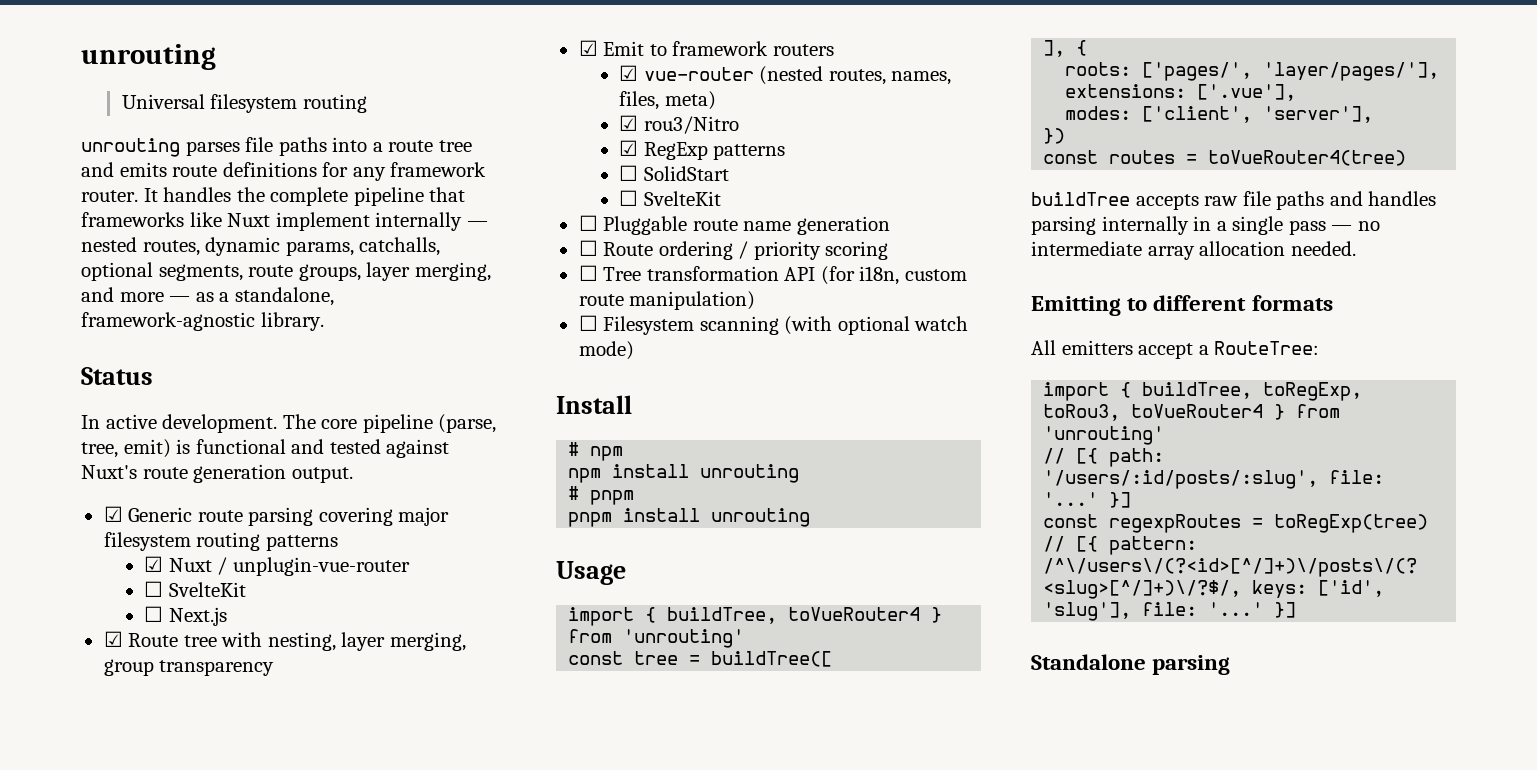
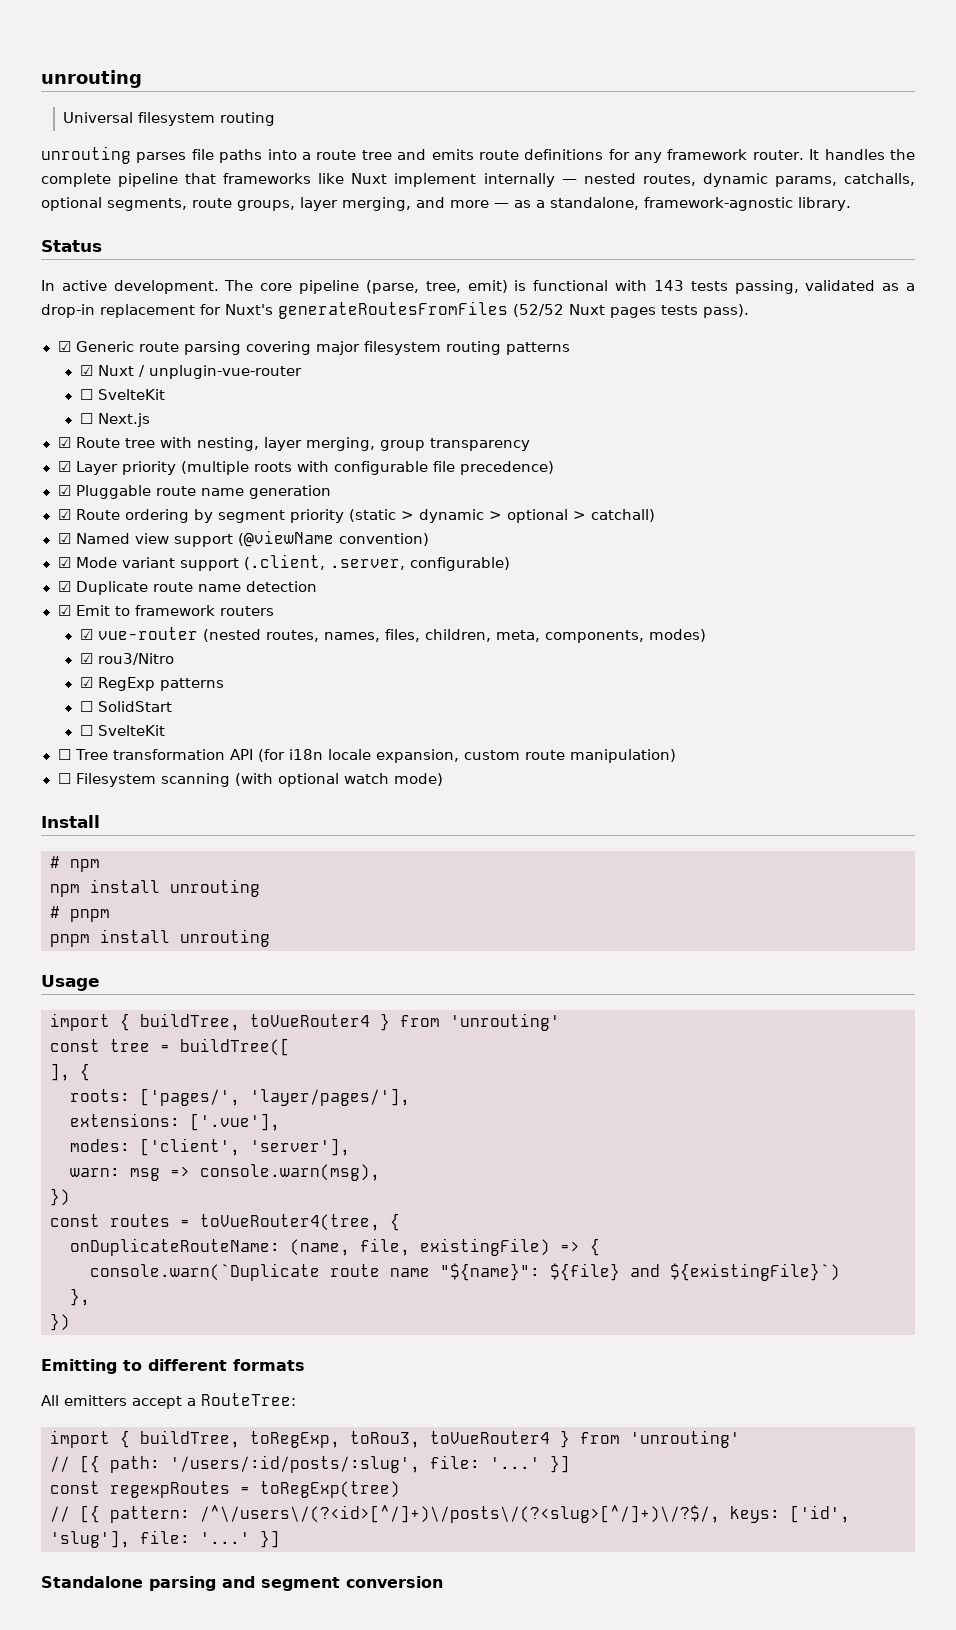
[291,439,450,458] [81,464,353,483] and tested against Nuxt's route generation output. -> [615,280,916,294] [41,301,749,319] with 143 tests passing, validated as a drop-in replacement for Nuxt's generateRoutesFromFiles (52/52 Nuxt pages tests pass).
(275, 668) none -> [57,461,554,475] [57,485,331,499] [57,509,655,523] [57,530,429,547] [57,554,510,571] [57,581,317,595] // ☑ Layer priority (multiple roots with configurable file precedence) // ☑ Pluggable route name generation // ☑ Route ordering by segment priority (static > dynamic > optional > catchall) // ☑ Named view support (@viewName convention) // ☑ Mode variant support (.client, .server, configurable) // ☑ Duplicate route name detection
[664,91,716,110] meta) -> [424,629,706,643] children, meta, components, modes)
[578,215,890,235] [578,240,889,260] // ☐ Pluggable route name generation // ☐ Route ordering / priority scoring -> (165, 730) none
[859,266,900,285] i18n, -> [289,749,460,763] i18n locale expansion,
(1374, 114) none -> [70,1164,380,1181] // warn: msg => console.warn(msg),
[1208,150,1407,166] [1031,191,1437,210] [1031,216,1380,235] [1031,241,1356,260] toVueRouter4(tree) // buildTree accepts raw file paths and handles parsing internally in a single pass — no intermediate array allocation needed. -> [200,1213,400,1231] [70,1238,600,1256] [90,1263,840,1281] [70,1288,90,1306] [50,1313,70,1331] toVueRouter4(tree, { // onDuplicateRouteName: (name, file, existingFile) => { // console.warn(`Duplicate route name "${name}": ${file} and ${existingFile}`) // }, // })
(1231, 665) none -> [222,1576,443,1591] and segment conversion

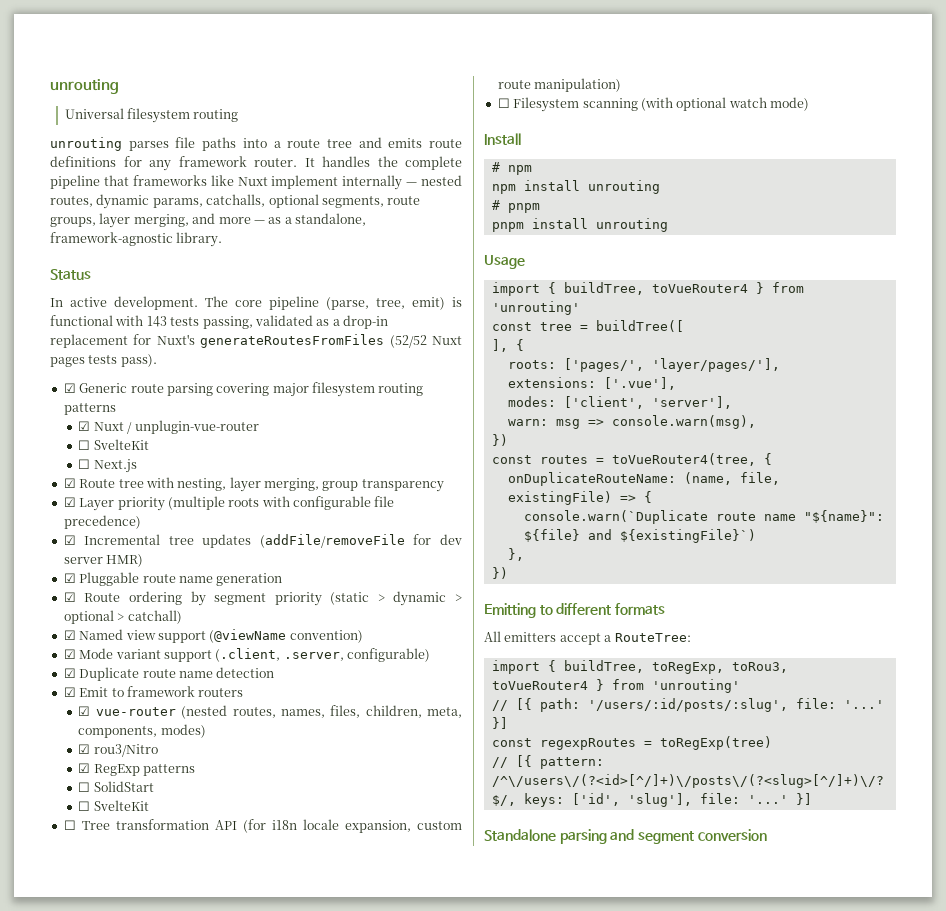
(554, 468) none -> [63,534,462,548] [63,554,144,567] // ☑ Incremental tree updates (addFile/removeFile for dev server HMR)

